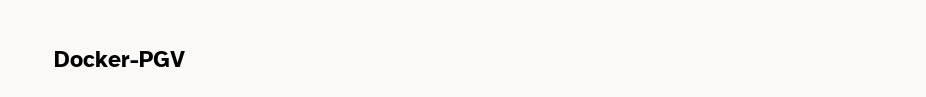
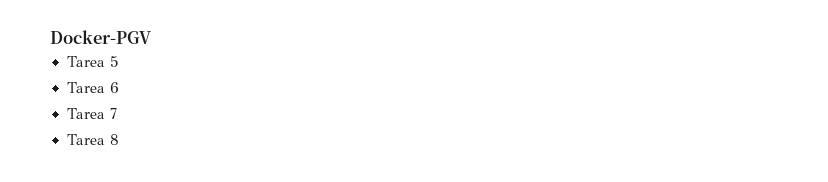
(185, 59) none -> [66,56,120,67] [66,82,120,93] [66,108,118,119] [66,134,120,145] // Tarea 5 // Tarea 6 // Tarea 7 // Tarea 8

